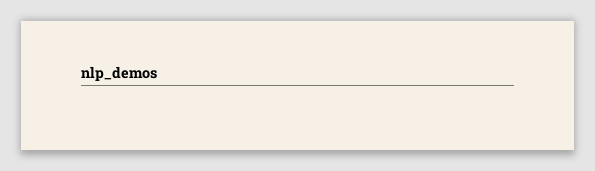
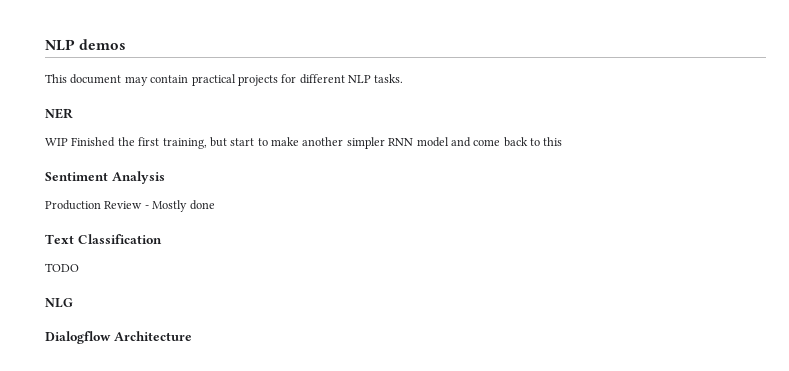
[81,66,157,81] nlp_demos -> [45,39,127,51] [45,74,404,86] [45,108,73,119] [45,137,563,149] [45,171,165,184] [45,200,215,212] [45,234,162,244] [45,263,79,272] [45,298,73,308] [45,331,192,344] NLP demos // This document may contain practical projects for different NLP tasks. // NER // WIP Finished the first training, but start to make another simpler RNN model and come back to this // Sentiment Analysis // Production Review - Mostly done // Text Classification // TODO // NLG // Dialogflow Architecture

